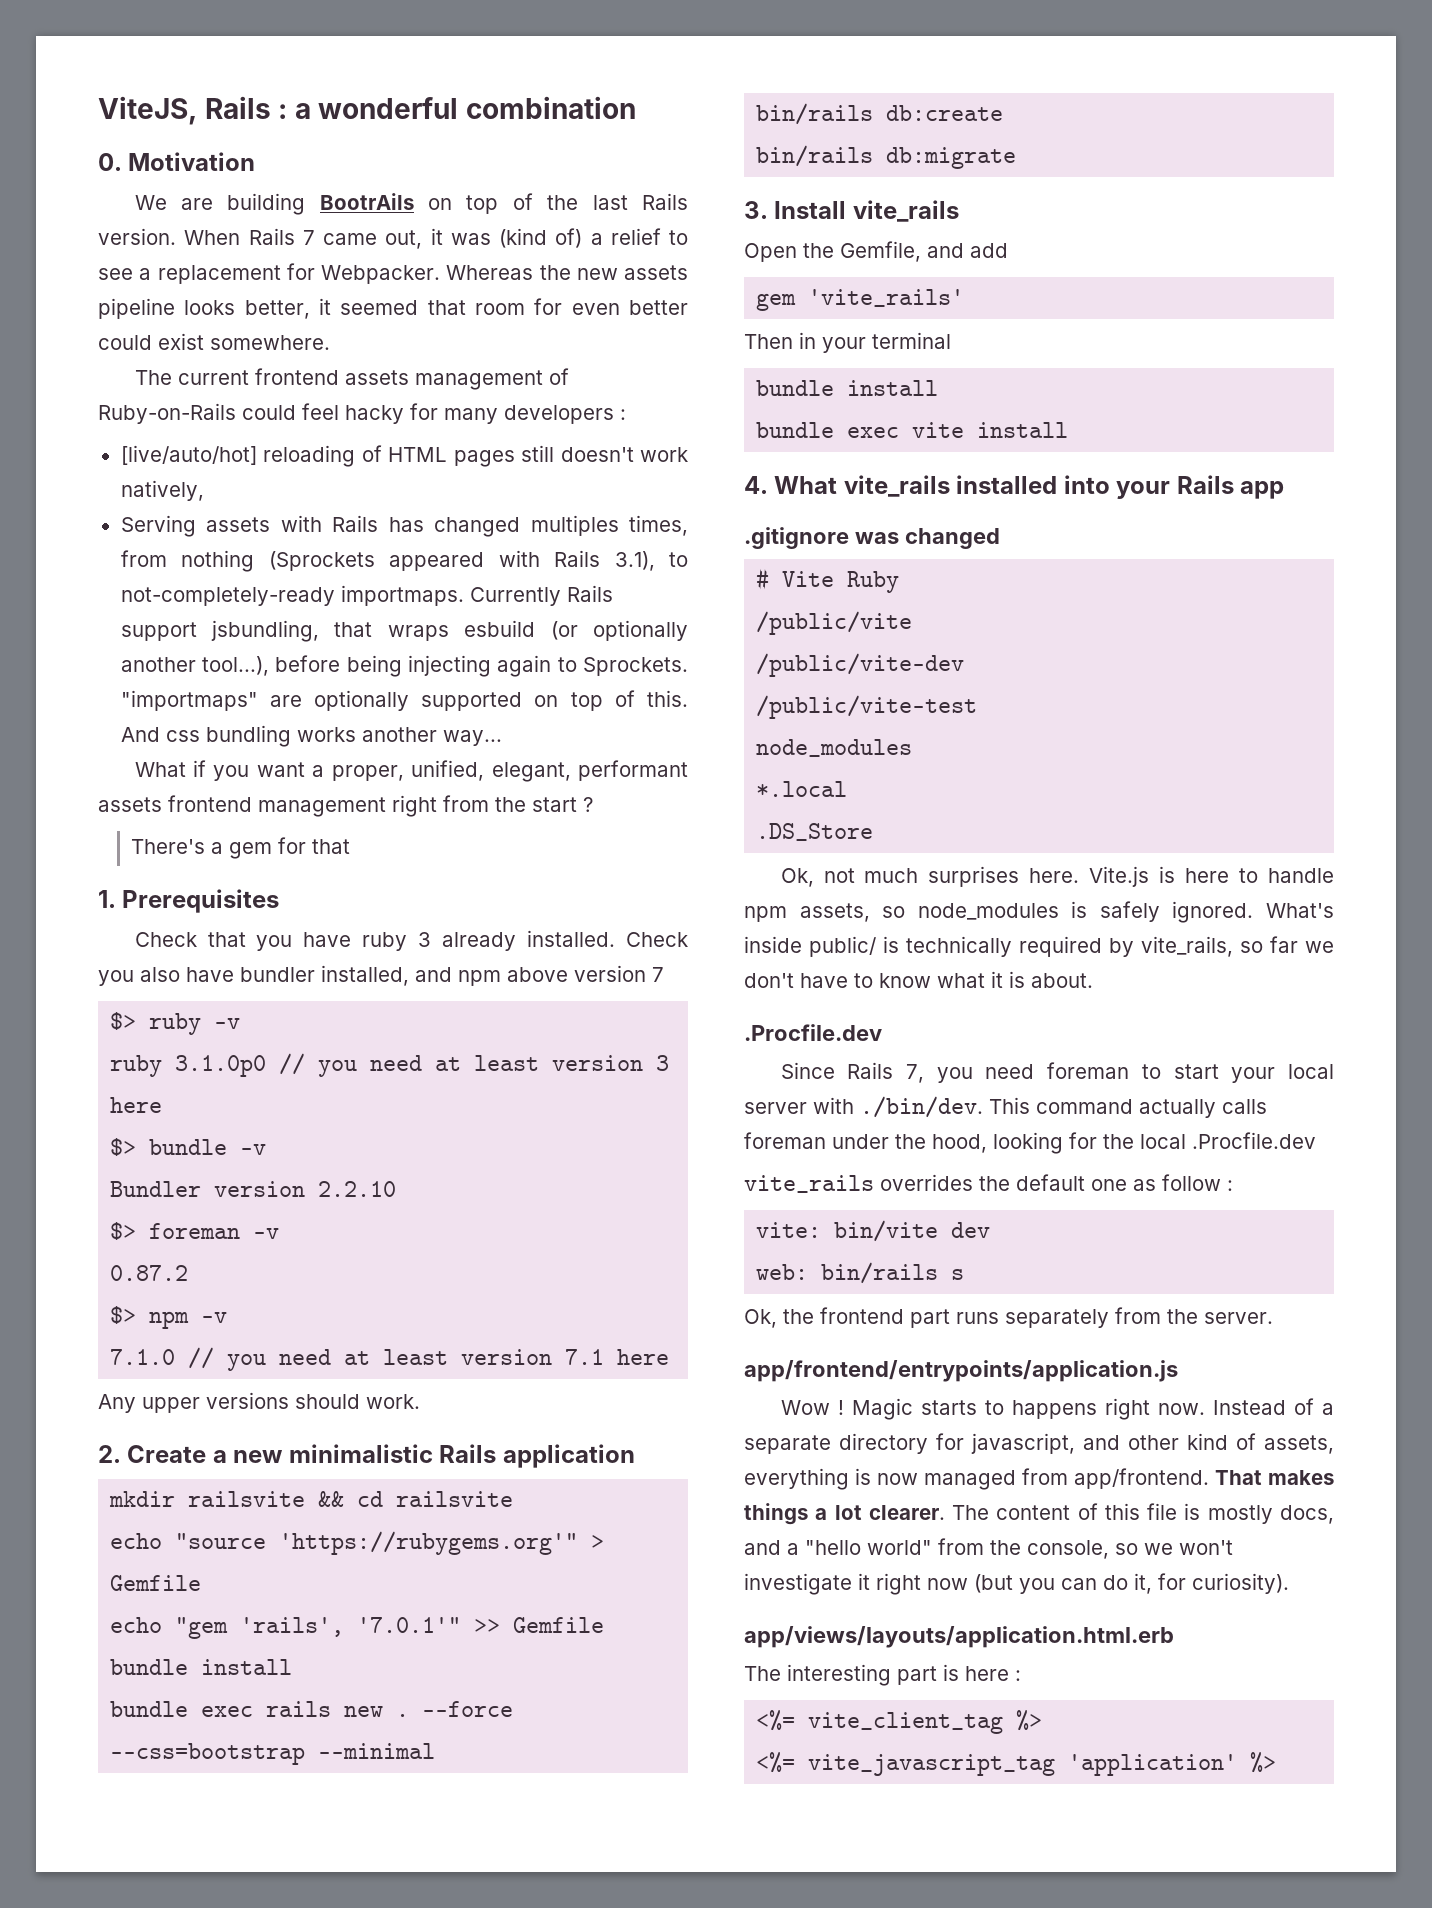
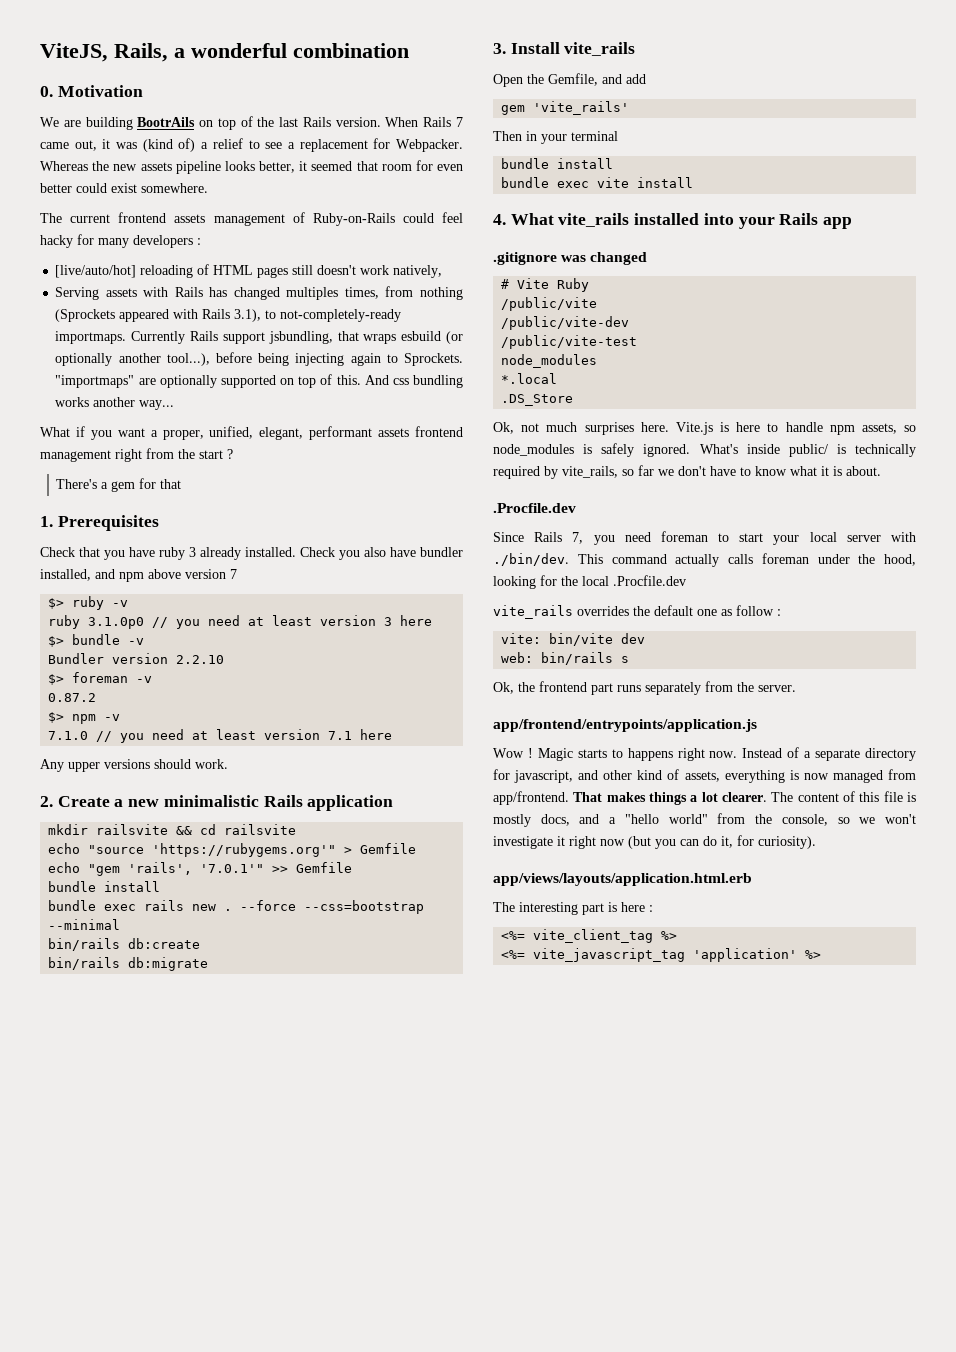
[204,96,288,119] Rails : -> [114,43,168,62] Rails,

